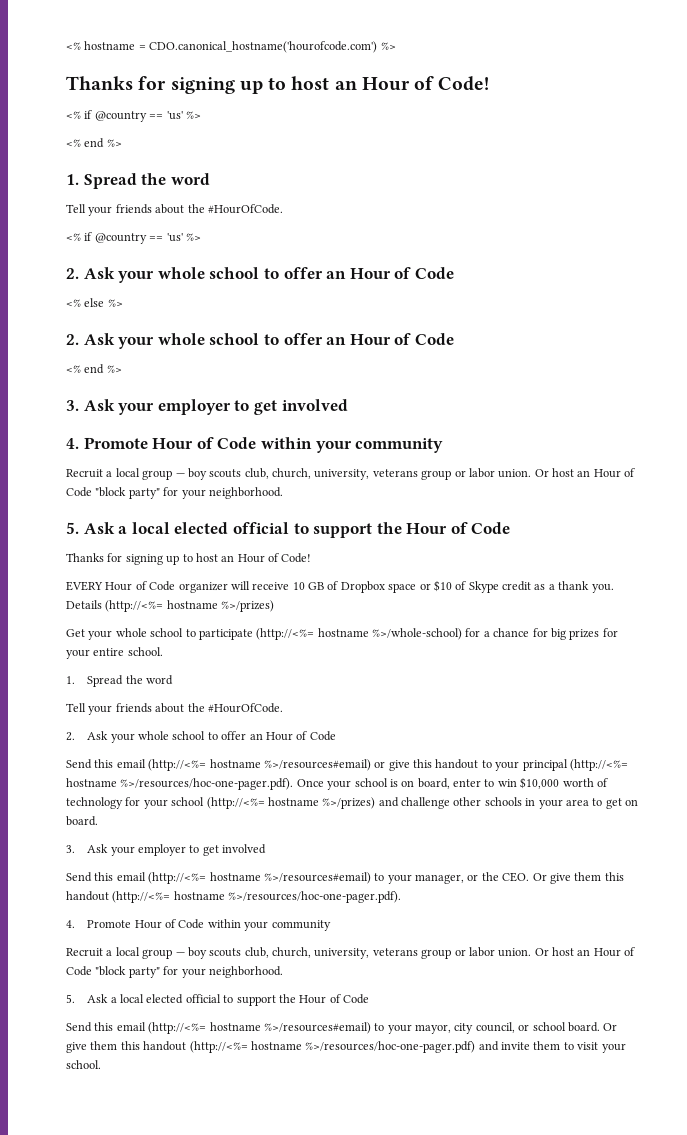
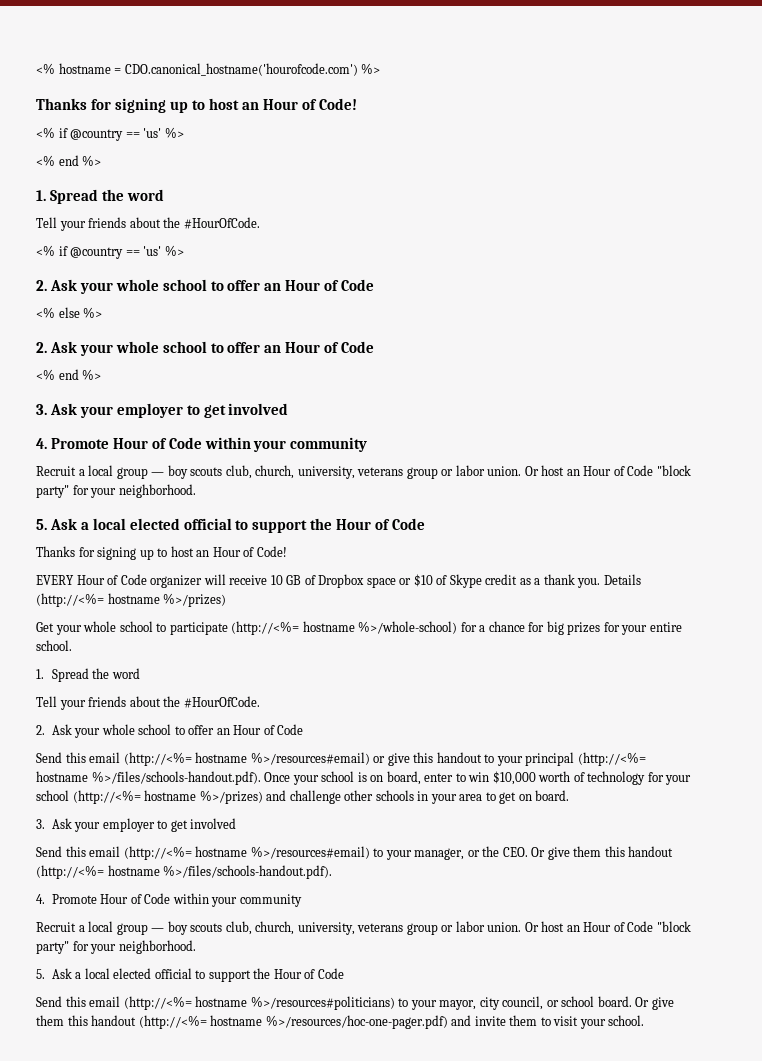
[120,778,294,790] %>/resources/hoc-one-pager.pdf). -> [91,771,261,785] %>/files/schools-handout.pdf).
[228,891,402,903] %>/resources/hoc-one-pager.pdf). -> [163,865,333,879] %>/files/schools-handout.pdf).
[263,1022,371,1034] %>/resources#email) -> [250,996,395,1010] %>/resources#politicians)

